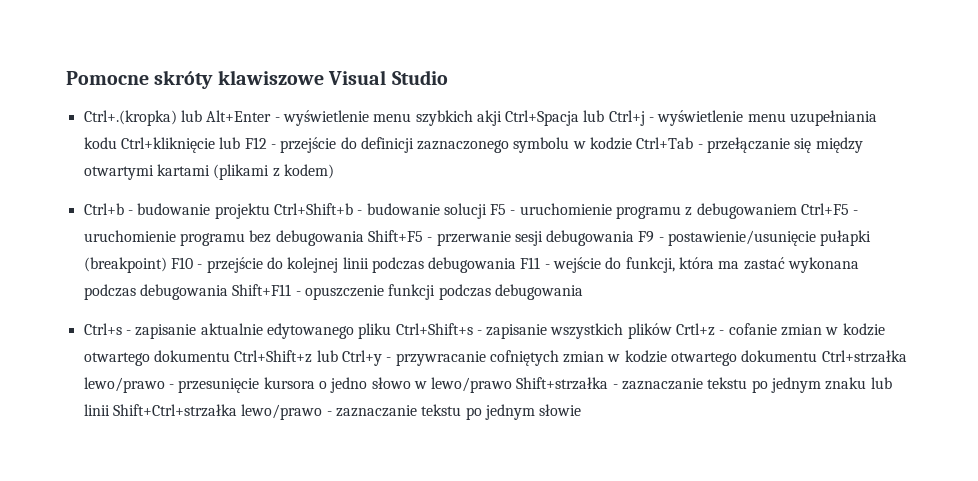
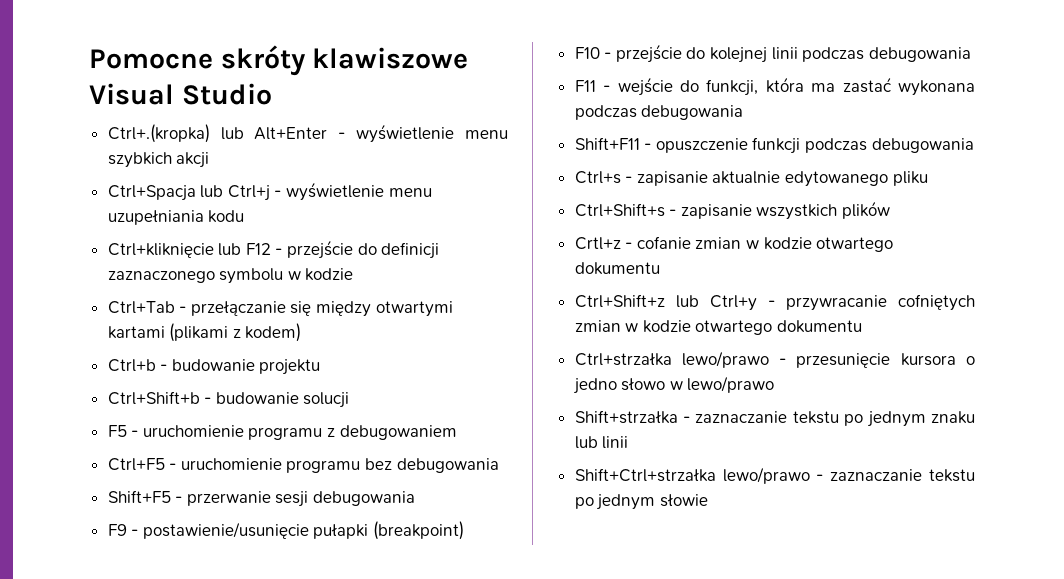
[476,110,502,126] akji -> [176,152,210,168] akcji //
(117, 143) none -> (245, 216) //
(633, 143) none -> (354, 274) //
(270, 211) none -> (321, 367) //
(487, 211) none -> (350, 400) //
(797, 211) none -> (457, 432) //
(364, 238) none -> (499, 465) //
(635, 238) none -> (416, 498) //
(167, 265) none -> (465, 530) //
(517, 265) none -> (971, 54) //
(228, 292) none -> (744, 112) //
(392, 331) none -> (928, 178) //
(672, 331) none -> (891, 210) //
(230, 356) none -> (660, 268) //
(818, 356) none -> (863, 326) //
(513, 385) none -> (775, 384) //
(110, 410) none -> (629, 442) //

